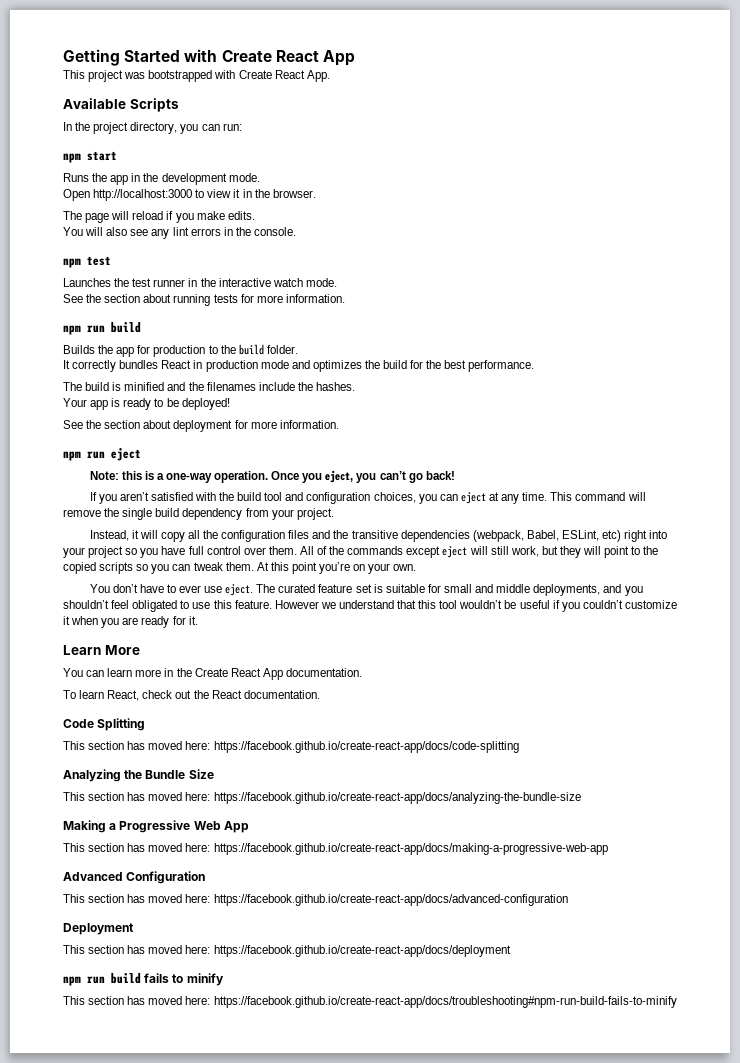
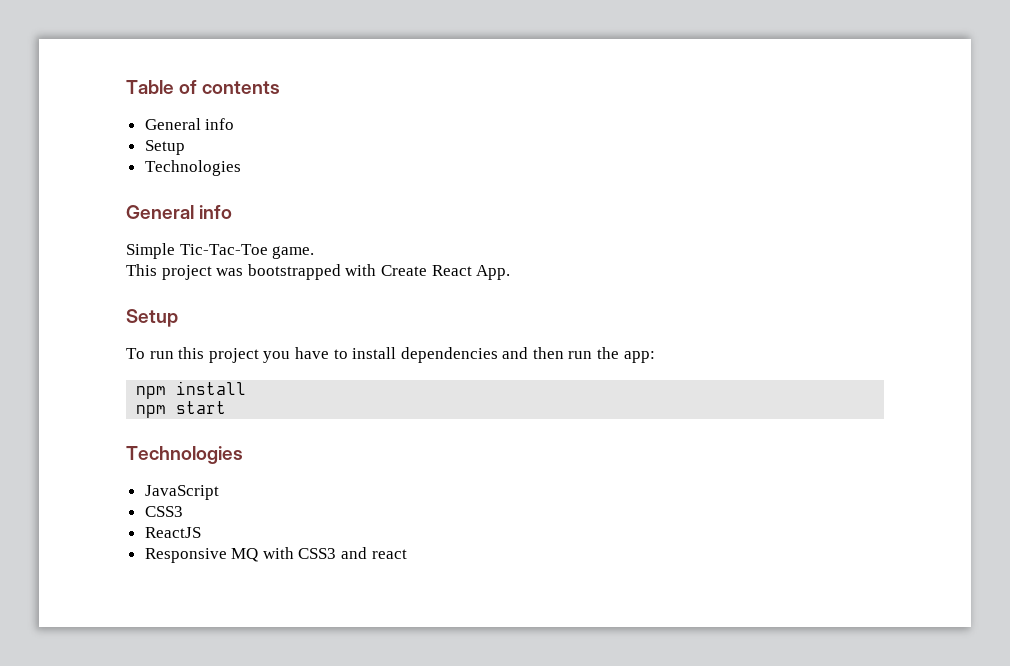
[63,49,355,66] Getting Started with Create React App -> [126,80,281,94] [144,118,235,130] [144,140,185,155] [144,160,241,176] [126,205,233,219] [126,243,315,259] Table of contents // General info // Setup // Technologies // General info // Simple Tic-Tac-Toe game.
[63,98,179,112] [63,122,242,134] [63,151,117,163] [63,173,260,185] [63,189,316,201] [63,211,255,223] [63,227,296,239] [63,256,111,268] [63,278,337,287] [63,294,345,306] [63,322,141,335] [63,344,298,357] [63,360,535,372] [63,382,355,391] [63,398,230,410] [63,420,339,432] [63,448,141,461] [89,470,455,483] [89,492,646,504] [63,508,334,520] [89,530,668,542] [63,546,659,558] [63,562,417,574] [89,584,643,596] [63,600,677,612] [63,616,198,628] [63,645,140,655] [63,668,362,680] [63,690,320,701] [63,718,146,731] [63,741,519,753] [63,769,214,782] [63,792,581,804] [63,820,249,833] [63,843,608,855] [63,871,206,884] [63,894,568,906] [63,923,134,935] [63,945,511,957] [63,973,224,986] [63,996,677,1008] Available Scripts // In the project directory, you can run: // npm start // Runs the app in the development mode. // Open http://localhost:3000 to view it in the browser. // The page will reload if you make edits. // You will also see any lint errors in the console. // npm test // Launches the test runner in the interactive watch mode. // See the section about running tests for more information. // npm run build // Builds the app for production to the build folder. // It correctly bundles React in production mode and optimizes the build for the best performance. // The build is minified and the filenames include the hashes. // Your app is ready to be deployed! // See the section about deployment for more information. // npm run eject // Note: this is a one-way operation. Once you eject, you can’t go back! // If you aren’t satisfied with the build tool and configuration choices, you can eject at any time. This command will remove the single build dependency from your project. // Instead, it will copy all the configuration files and the transitive dependencies (webpack, Babel, ESLint, etc) right into your project so you have full control over them. All of the commands except eject will still work, but they will point to the copied scripts so you can tweak them. At this point you’re on your own. // You don’t have to ever use eject. The curated feature set is suitable for small and middle deployments, and you shouldn’t feel obligated to use this feature. However we understand that this tool wouldn’t be useful if you couldn’t customize it when you are ready for it. // Learn More // You can learn more in the Create React App documentation. // To learn React, check out the React documentation. // Code Splitting // This section has moved here: https://facebook.github.io/create-react-app/docs/code-splitting // Analyzing the Bundle Size // This section has moved here: https://facebook.github.io/create-react-app/docs/analyzing-the-bundle-size // Making a Progressive Web App // This section has moved here: https://facebook.github.io/create-react-app/docs/making-a-progressive-web-app // Advanced Configuration // This section has moved here: https://facebook.github.io/create-react-app/docs/advanced-configuration // Deployment // This section has moved here: https://facebook.github.io/create-react-app/docs/deployment // npm run build fails to minify // This section has moved here: https://facebook.github.io/create-react-app/docs/troubleshooting#npm-run-build-fails-to-minify -> [126,309,178,327] [126,347,655,363] [136,381,247,399] [136,401,227,418] [126,446,243,464] [144,485,219,500] [144,506,183,517] [144,527,201,538] [144,547,407,563] Setup // To run this project you have to install dependencies and then run the app: // npm install // npm start // Technologies // JavaScript // CSS3 // ReactJS // Responsive MQ with CSS3 and react

